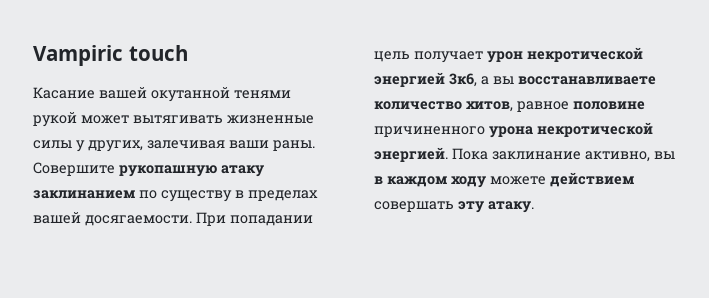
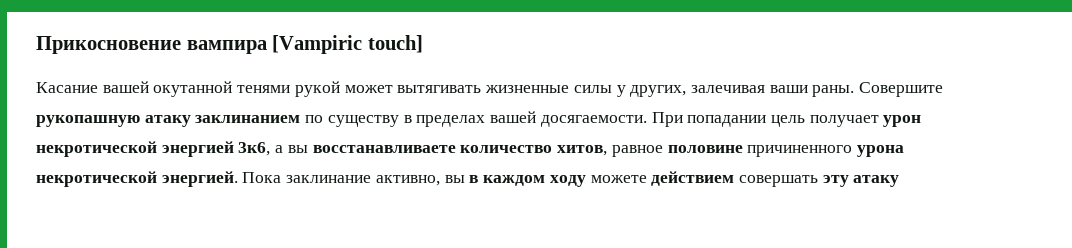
[33,45,188,66] Vampiric touch -> [36,35,423,54] Прикосновение вампира [Vampiric touch]
[488,201,534,213] атаку. -> [853,175,900,187] атаку

